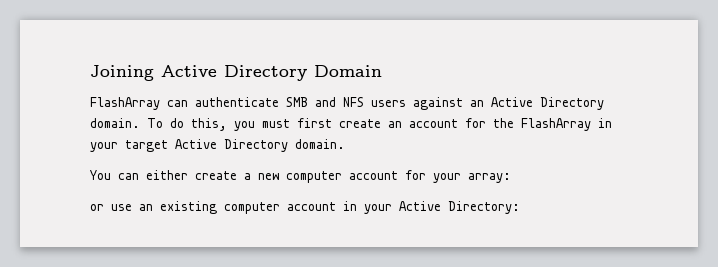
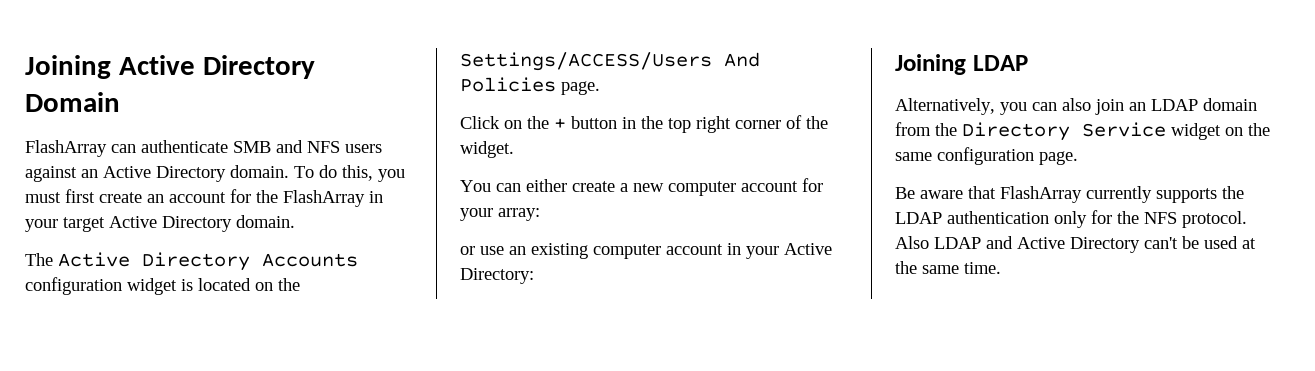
(345, 144) none -> [25,252,358,271] [25,277,300,295] [460,52,760,71] [460,77,600,95] [460,115,828,133] [460,141,514,158] // The Active Directory Accounts configuration widget is located on the Settings/ACCESS/Users And Policies page. // Click on the + button in the top right corner of the widget.
(520, 207) none -> [895,54,1028,75] [895,98,1257,115] [895,122,1270,141] [895,147,1078,165] [895,186,1244,203] [895,210,1247,228] [895,236,1256,253] [895,261,1001,274] // Joining LDAP // Alternatively, you can also join an LDAP domain from the Directory Service widget on the same configuration page. // Be aware that FlashArray currently supports the LDAP authentication only for the NFS protocol. Also LDAP and Active Directory can't be used at the same time.

